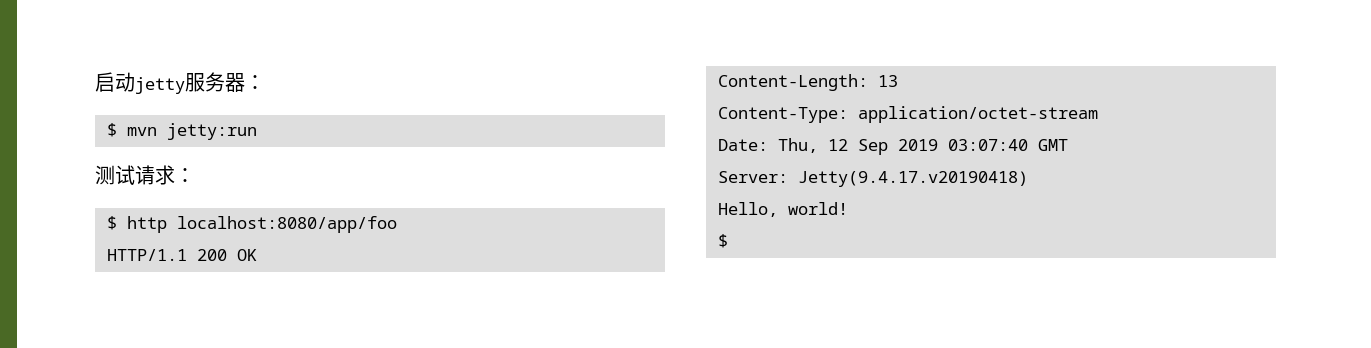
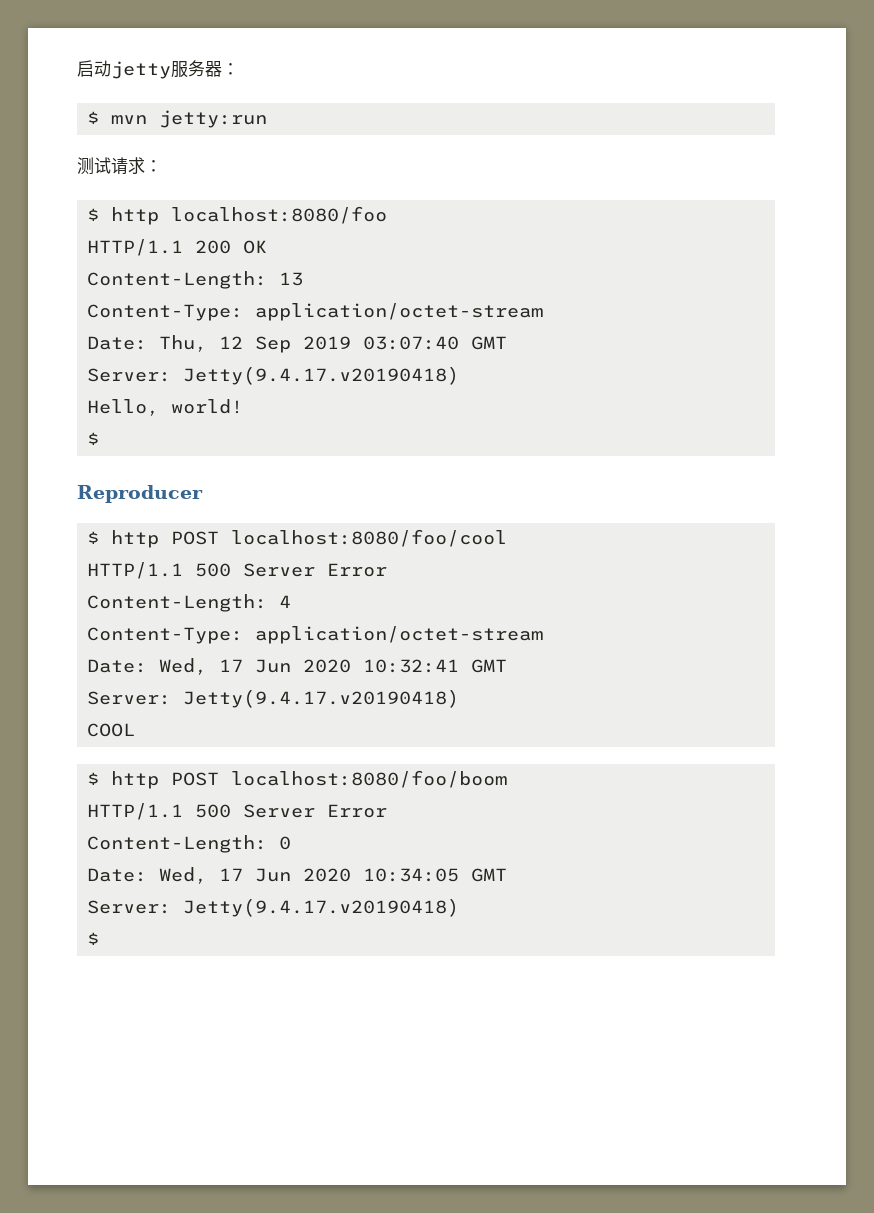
[177,216,397,233] localhost:8080/app/foo -> [171,206,388,224] localhost:8080/foo
(728, 241) none -> [77,485,203,503] [87,529,508,548] [87,562,388,579] [87,594,292,612] [87,626,544,644] [87,658,508,675] [87,689,460,708] [87,723,136,737] [87,770,508,789] [87,803,388,820] [87,835,292,853] [87,867,508,884] [87,898,460,917] [87,932,100,945] // Reproducer // $ http POST localhost:8080/foo/cool // HTTP/1.1 500 Server Error // Content-Length: 4 // Content-Type: application/octet-stream // Date: Wed, 17 Jun 2020 10:32:41 GMT // Server: Jetty(9.4.17.v20190418) // COOL // $ http POST localhost:8080/foo/boom // HTTP/1.1 500 Server Error // Content-Length: 0 // Date: Wed, 17 Jun 2020 10:34:05 GMT // Server: Jetty(9.4.17.v20190418) // $

